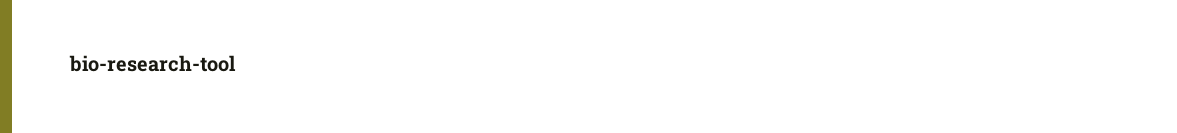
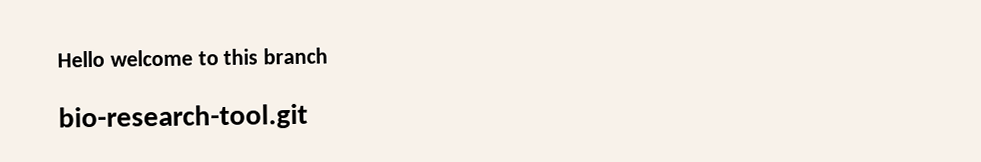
[69,55,236,72] bio-research-tool -> [57,47,329,68] [58,103,308,132] Hello welcome to this branch // bio-research-tool.git

